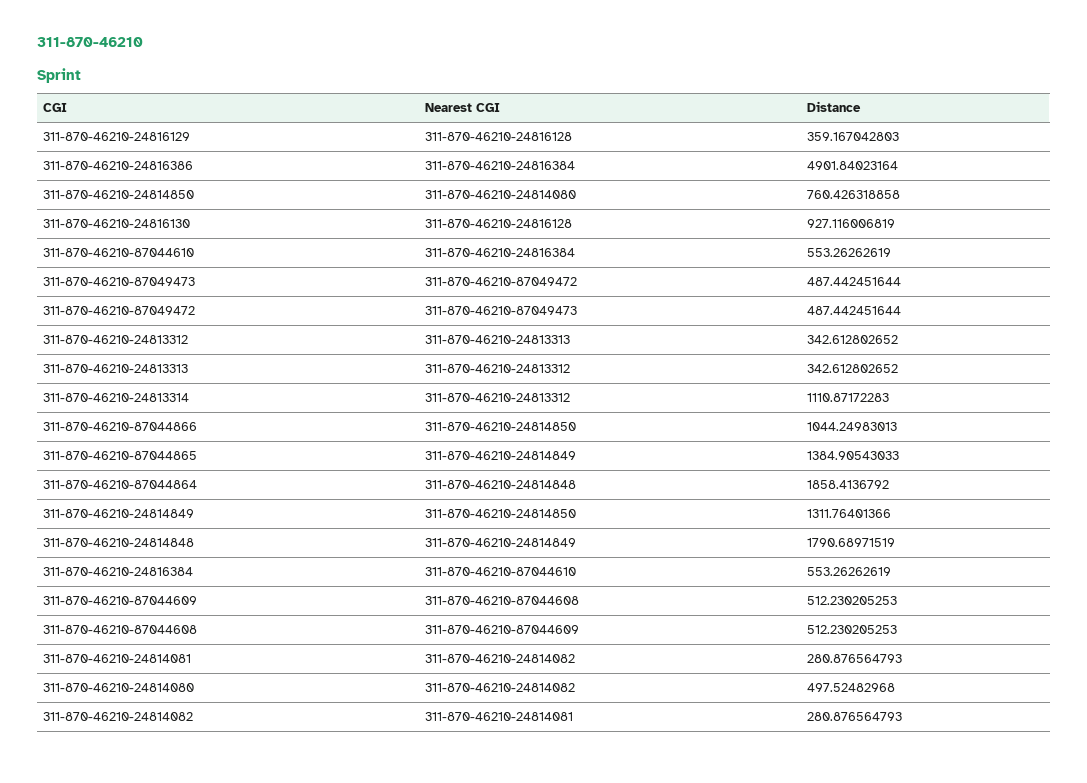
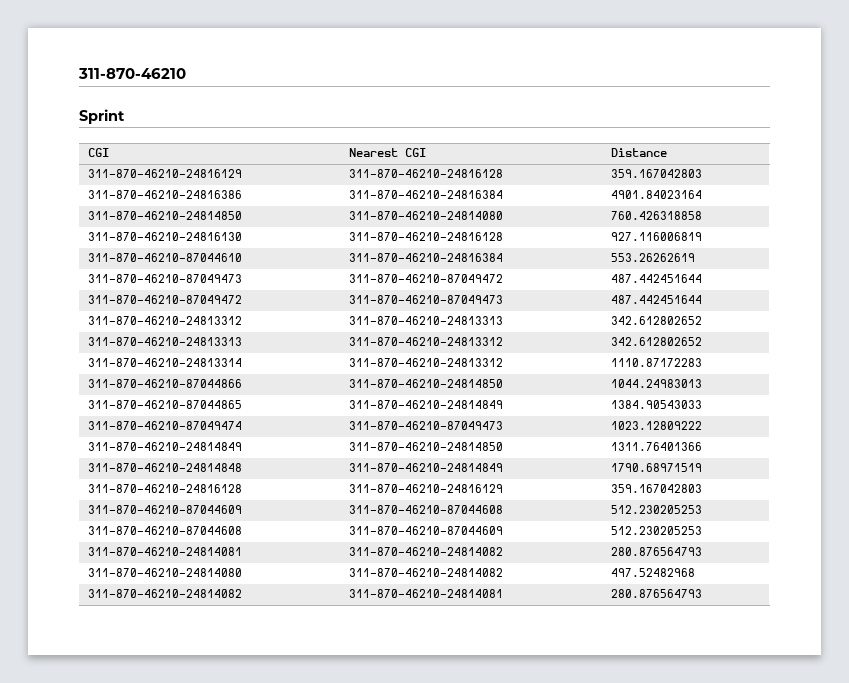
[42,480,197,489] [424,480,576,489] [806,480,889,489] 311-870-46210-87044864 | 311-870-46210-24814848 | 1858.4136792 -> [87,421,242,430] [348,421,503,430] [610,421,702,430] 311-870-46210-87049474 | 311-870-46210-87049473 | 1023.12809222
[42,567,193,576] [424,567,576,576] [806,567,891,576] 311-870-46210-24816384 | 311-870-46210-87044610 | 553.26262619 -> [87,484,242,493] [348,484,503,493] [610,484,702,493] 311-870-46210-24816128 | 311-870-46210-24816129 | 359.167042803

